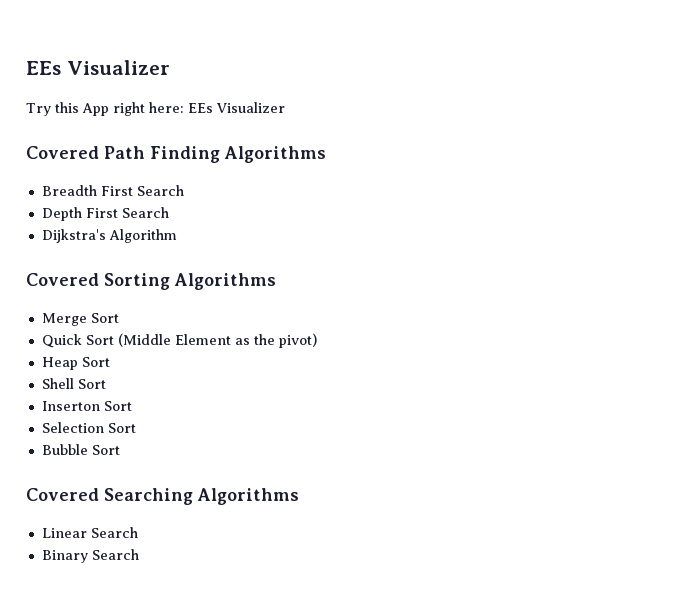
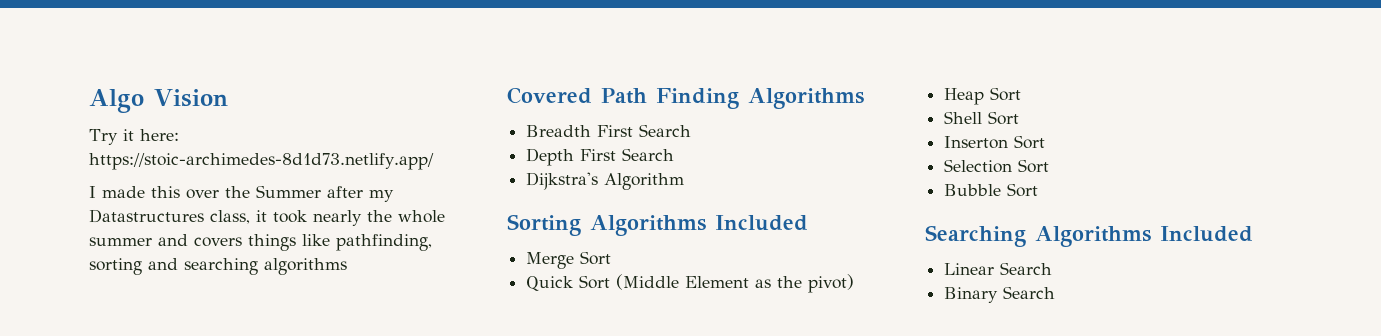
[26,60,170,75] EEs Visualizer -> [89,89,228,113] Algo Vision
[55,102,285,116] this App right here: EEs Visualizer -> [122,129,179,141] [89,153,434,170] [89,185,394,202] [89,209,445,226] [89,234,432,251] [89,258,347,275] it here: https://stoic-archimedes-8d1d73.netlify.app/ // I made this over the Summer after my Datastructures class, it took nearly the whole summer and covers things like pathfinding, sorting and searching algorithms
[26,273,99,286] Covered -> (685, 181) none
(276, 281) none -> [715,215,808,231] Included
[26,488,99,501] Covered -> (1039, 190) none
(299, 496) none -> [1160,226,1253,242] Included

